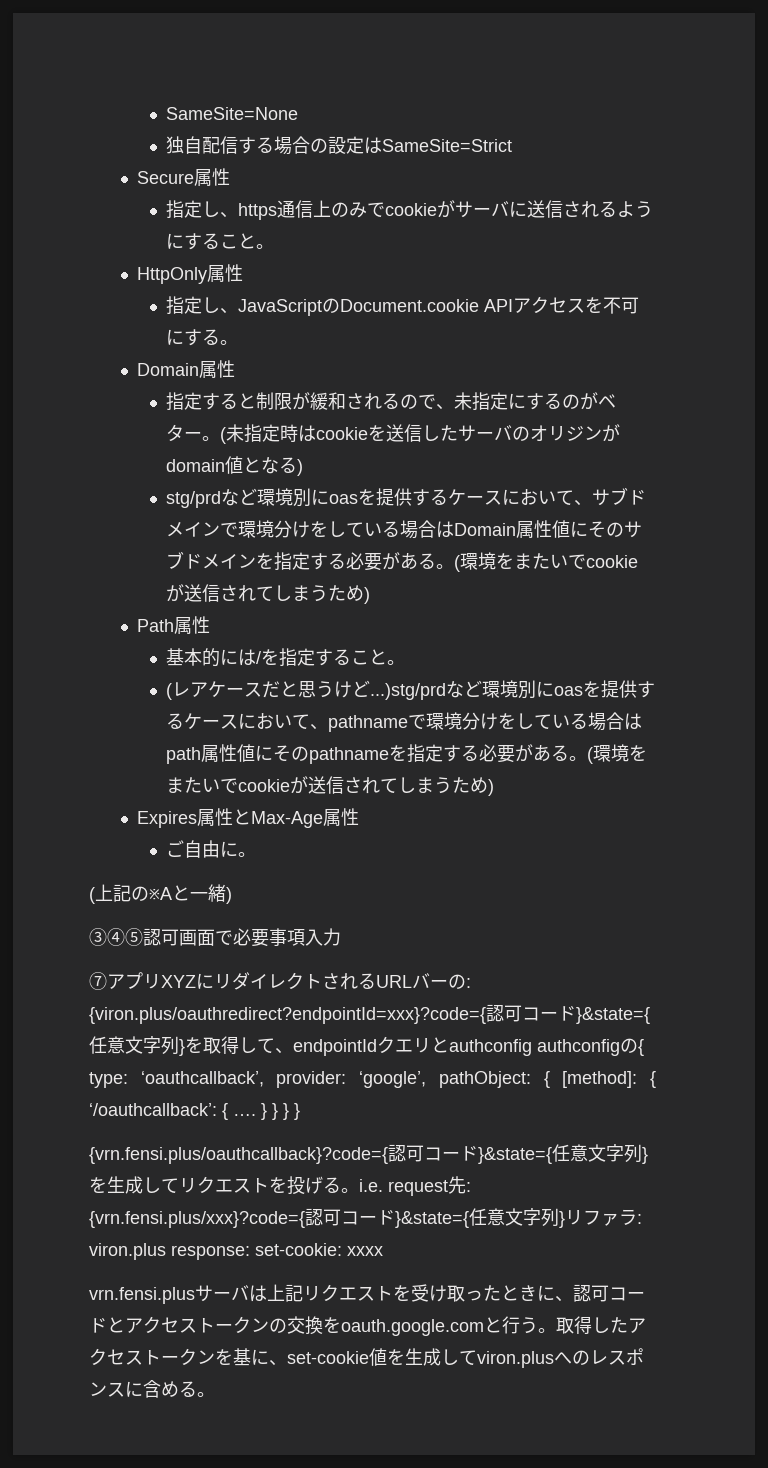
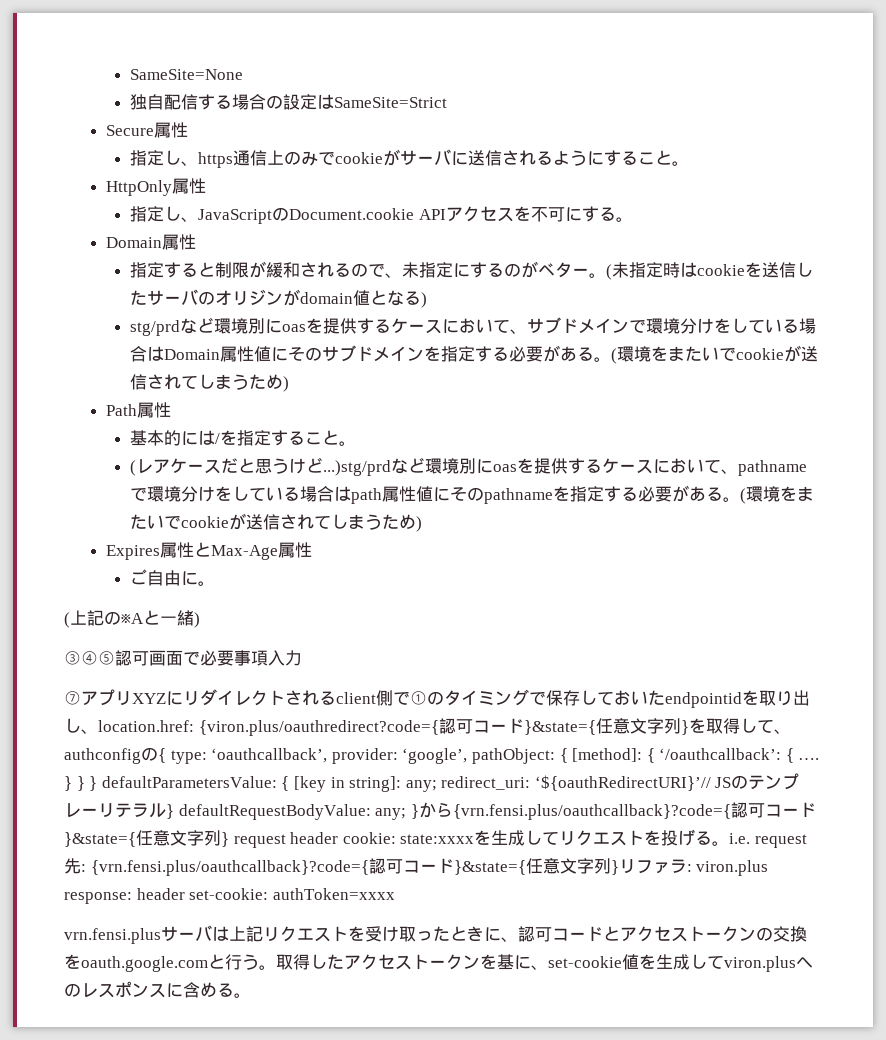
[376,973,471,989] [89,1007,486,1024] URLバーの: {viron.plus/oauthredirect?endpointId=xxx}?code={ -> [336,689,810,708] [64,718,439,736] client側で①のタイミングで保存しておいたendpointidを取り出し、location.href: {viron.plus/oauthredirect?code={
[293,1036,532,1056] endpointIdクエリとauthconfig -> (791, 731) none
[294,1103,300,1120] [89,1144,648,1164] } // {vrn.fensi.plus/oauthcallback}?code={認可コード}&state={任意文字列} -> [101,773,800,792] [64,802,816,820] [64,830,475,848] defaultParametersValue: { [key in string]: any; redirect_uri: ‘${oauthRedirectURI}’// JSのテンプレーリテラル} defaultRequestBodyValue: any; }から{vrn.fensi.plus/oauthcallback}?code={認可コード}&state={任意文字列} request header cookie: state:xxxx
[89,1211,305,1228] {vrn.fensi.plus/xxx}?code={ -> [90,860,369,876] {vrn.fensi.plus/oauthcallback}?code={
[255,1243,383,1256] set-cookie: xxxx -> [136,888,395,900] header set-cookie: authToken=xxxx

